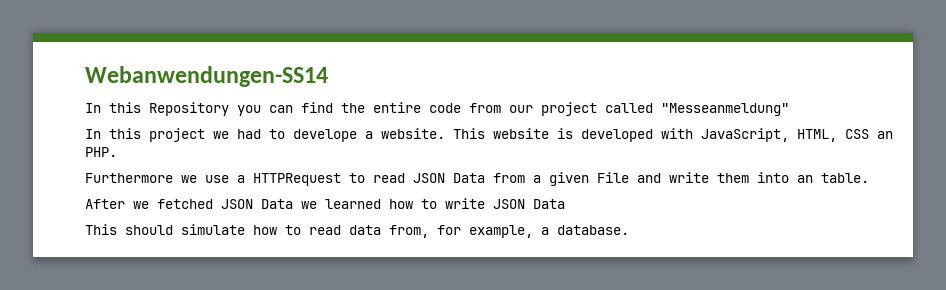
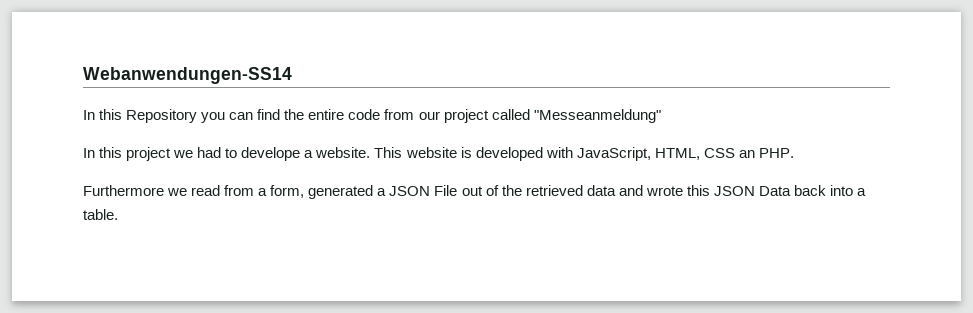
[205,172,869,186] [85,198,565,209] [85,224,629,238] use a HTTPRequest to read JSON Data from a given File and write them into an table. // After we fetched JSON Data we learned how to write JSON Data // This should simulate how to read data from, for example, a database. -> [191,185,867,199] [83,209,118,220] read from a form, generated a JSON File out of the retrieved data and wrote this JSON Data back into a table.

